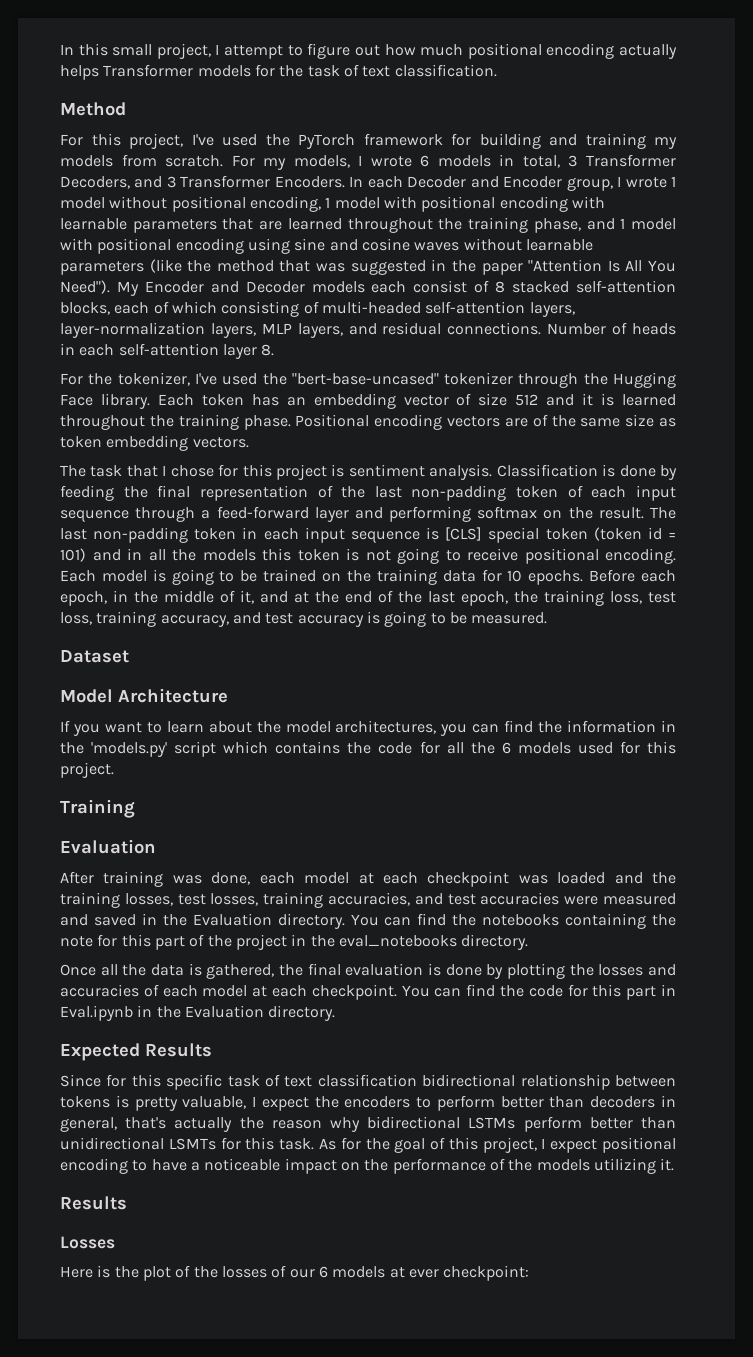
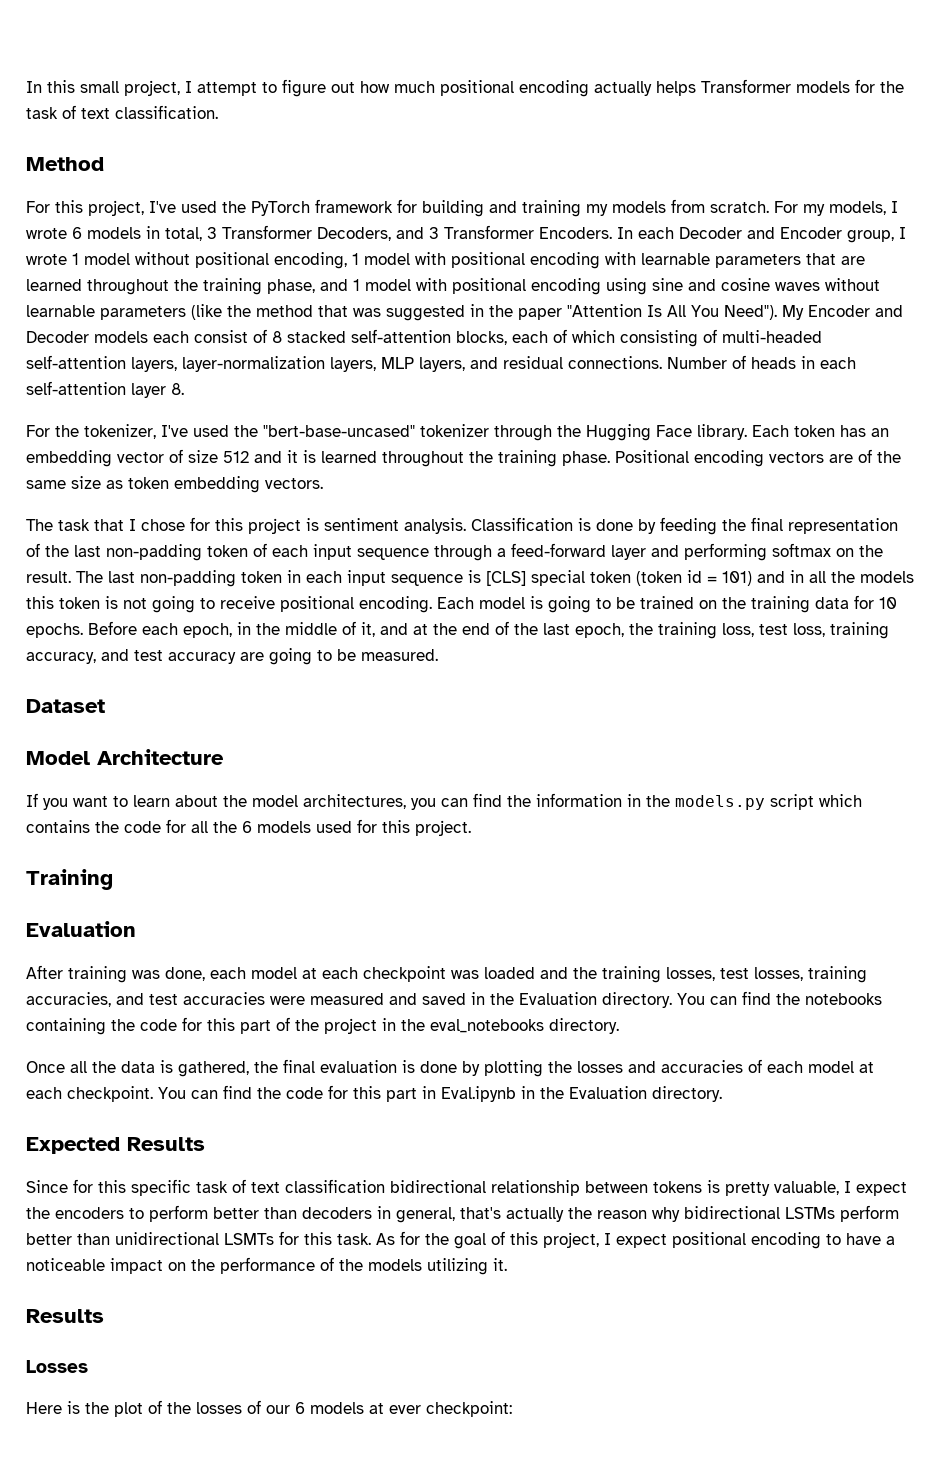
[366,611,380,624] is -> [240,652,264,661] are
[91,742,168,757] 'models.py' -> [675,795,765,810] models.py
[60,936,93,947] note -> [140,1019,177,1031] code

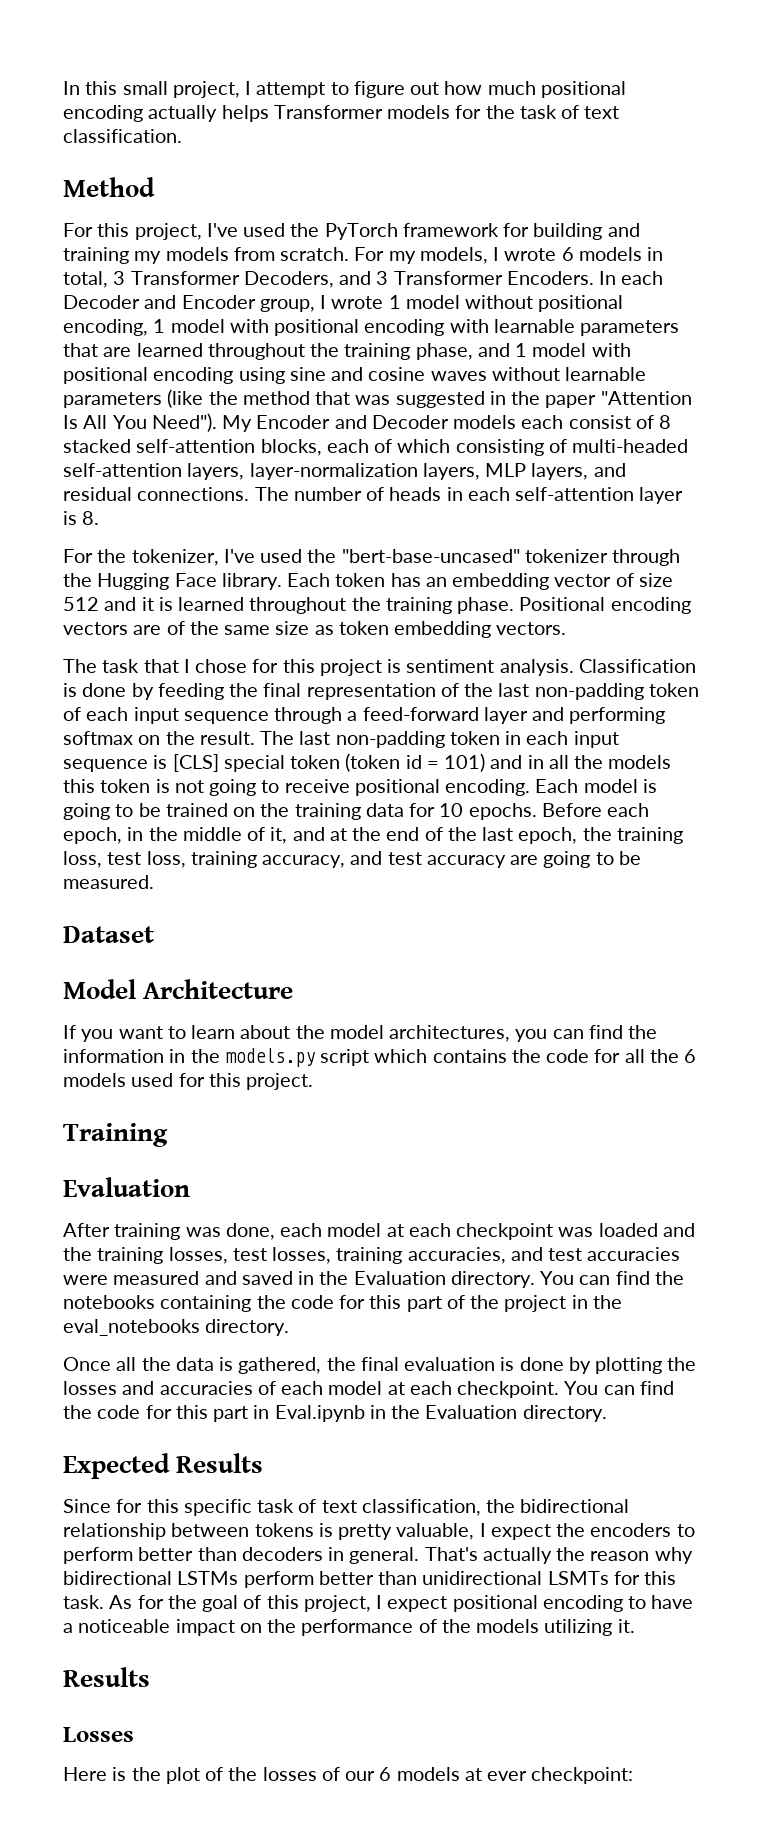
[667,357,727,369] Number -> [254,487,362,501] The number
(166, 390) none -> [63,511,77,525] is
[285,1179,385,1193] classification -> [361,1499,516,1516] classification, the
[396,1207,501,1223] general, that's -> [349,1547,478,1564] general. That's

